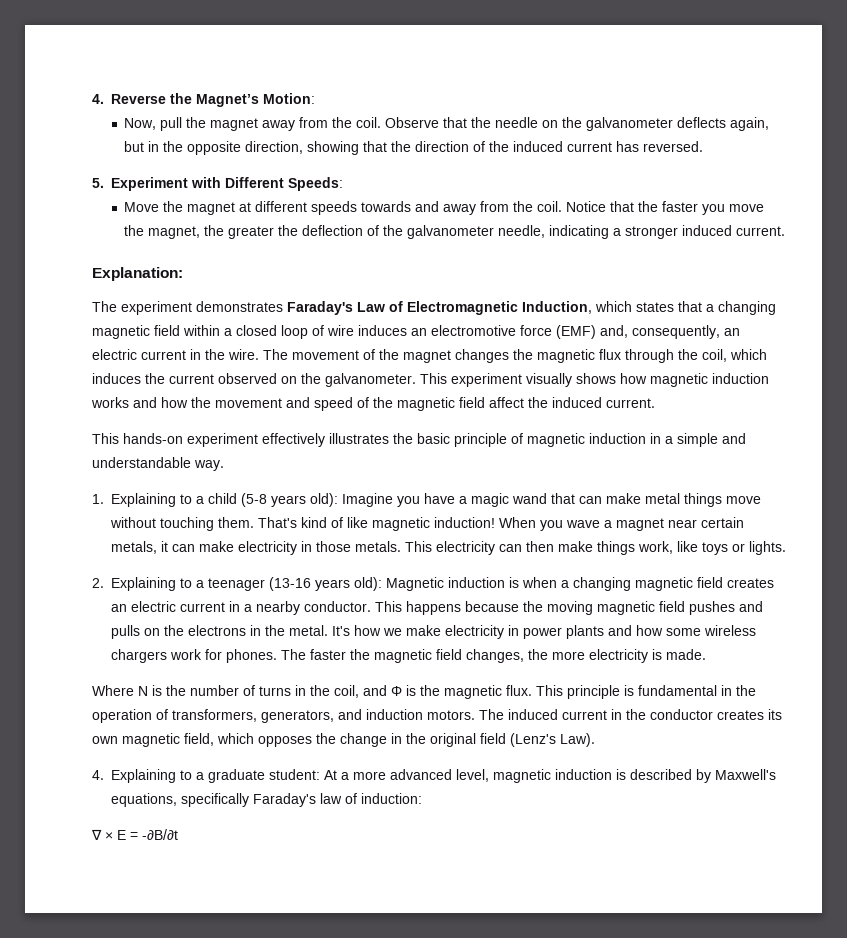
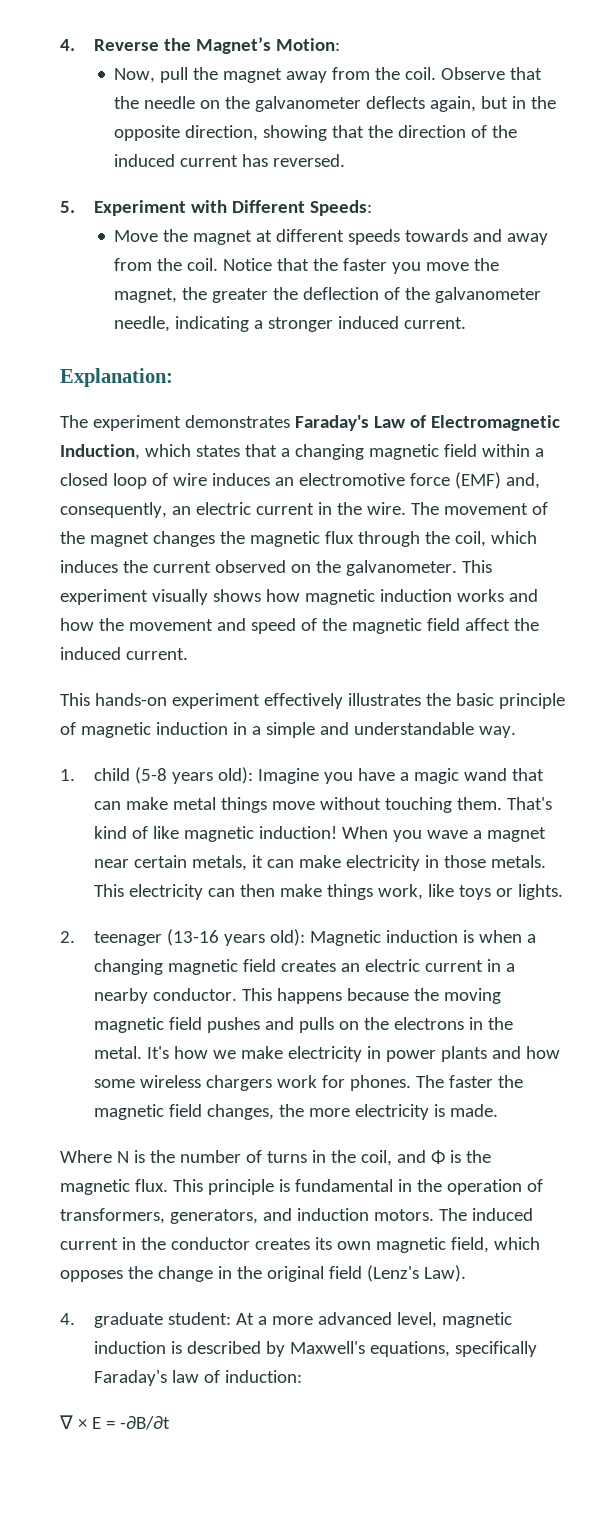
[111,493,204,507] Explaining to a -> (75, 775) none
[111,577,204,591] Explaining to a -> (75, 937) none
[111,769,204,783] Explaining to a -> (75, 1319) none

